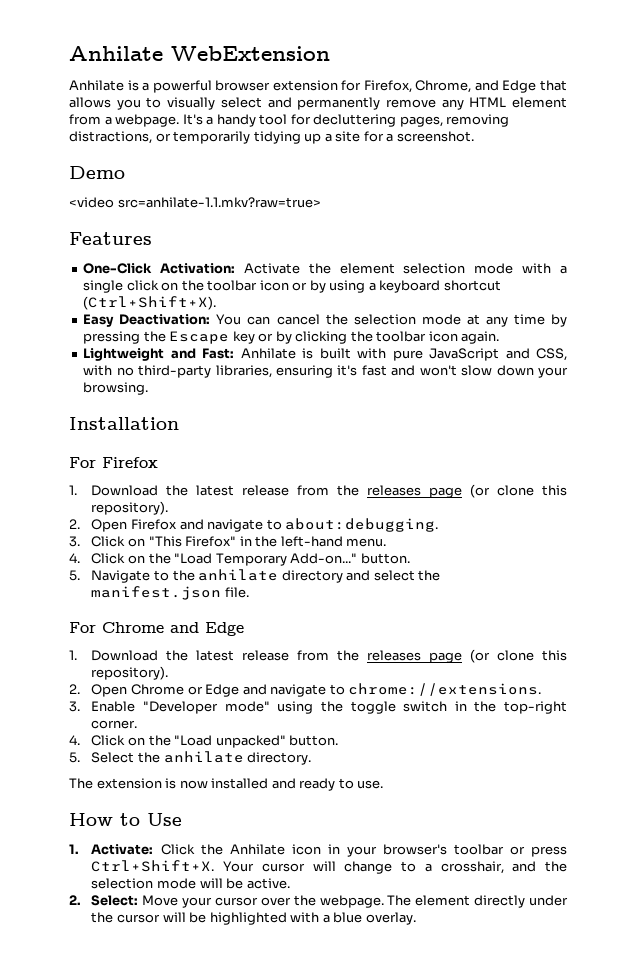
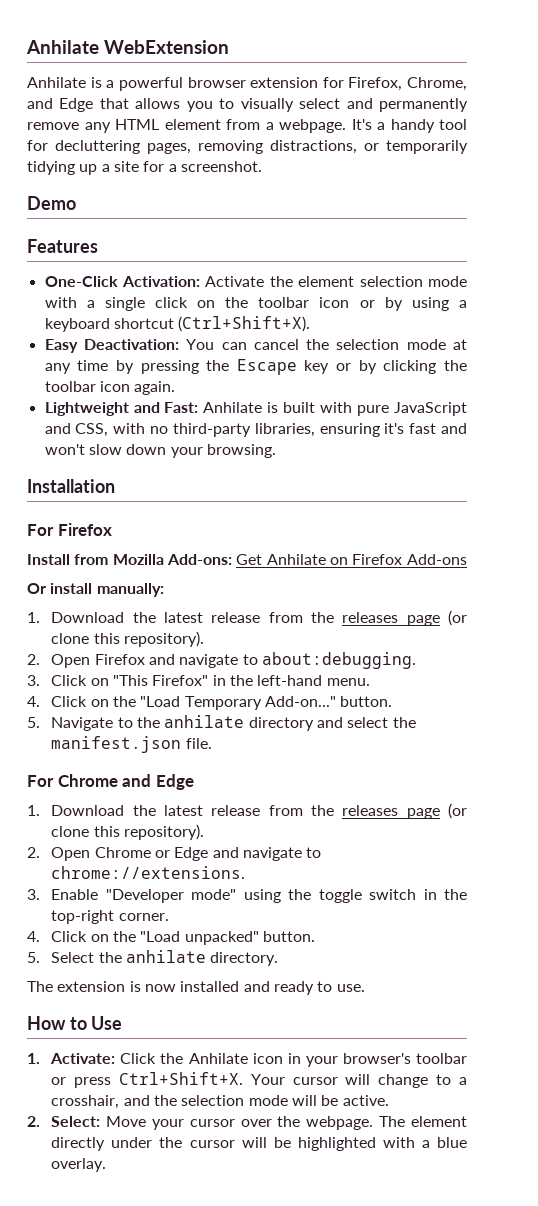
[69,197,321,208] // <video src=anhilate-1.1.mkv?raw=true> -> (76, 203) none
(158, 462) none -> [27,554,467,565] [27,583,164,597] // Install from Mozilla Add-ons: Get Anhilate on Firefox Add-ons // Or install manually:

